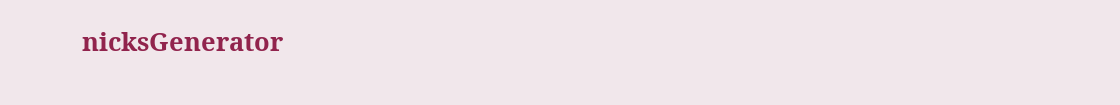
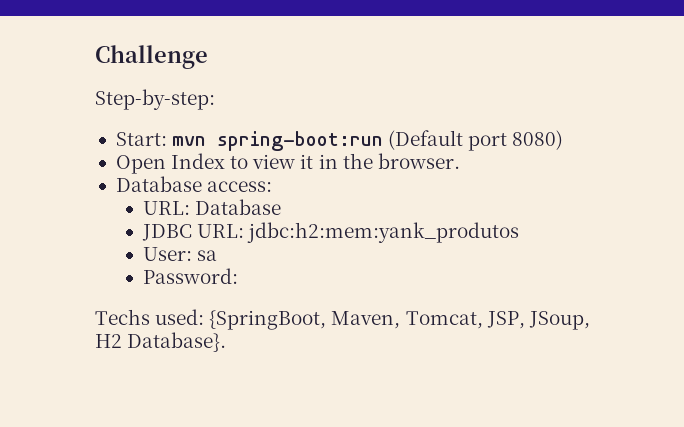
[82,32,283,51] nicksGenerator -> [95,45,208,69] [95,89,215,110] [115,130,564,151] [115,153,460,174] [115,176,273,192] [142,199,281,215] [141,222,519,243] [142,247,217,261] [142,268,238,284] [95,309,590,330] [95,332,227,352] Challenge // Step-by-step: // Start: mvn spring-boot:run (Default port 8080) // Open Index to view it in the browser. // Database access: // URL: Database // JDBC URL: jdbc:h2:mem:yank_produtos // User: sa // Password: // Techs used: {SpringBoot, Maven, Tomcat, JSP, JSoup, H2 Database}.

